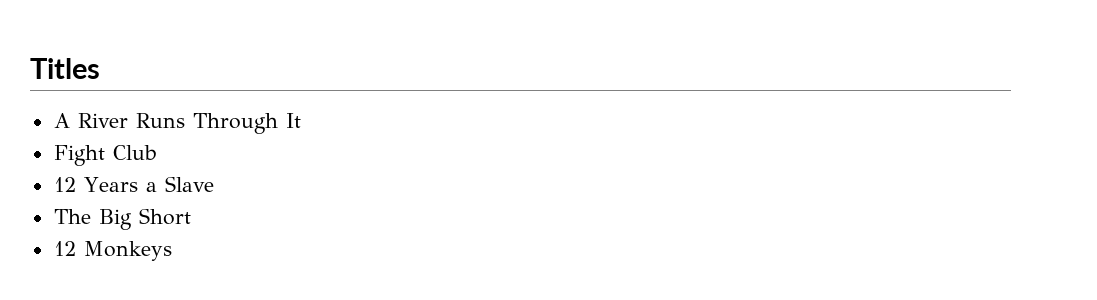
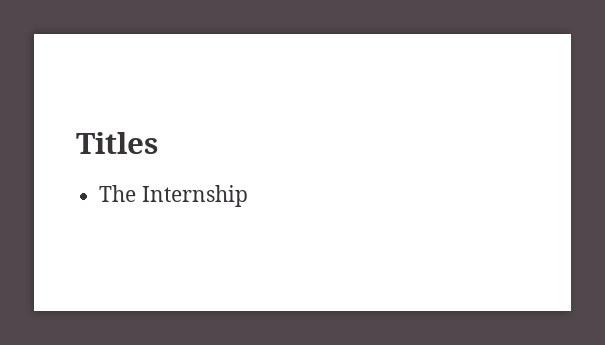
[53,113,301,134] [53,145,157,166] [53,176,214,192] [53,208,191,230] [53,241,172,261] A River Runs Through It // Fight Club // 12 Years a Slave // The Big Short // 12 Monkeys -> [99,185,248,207] The Internship

